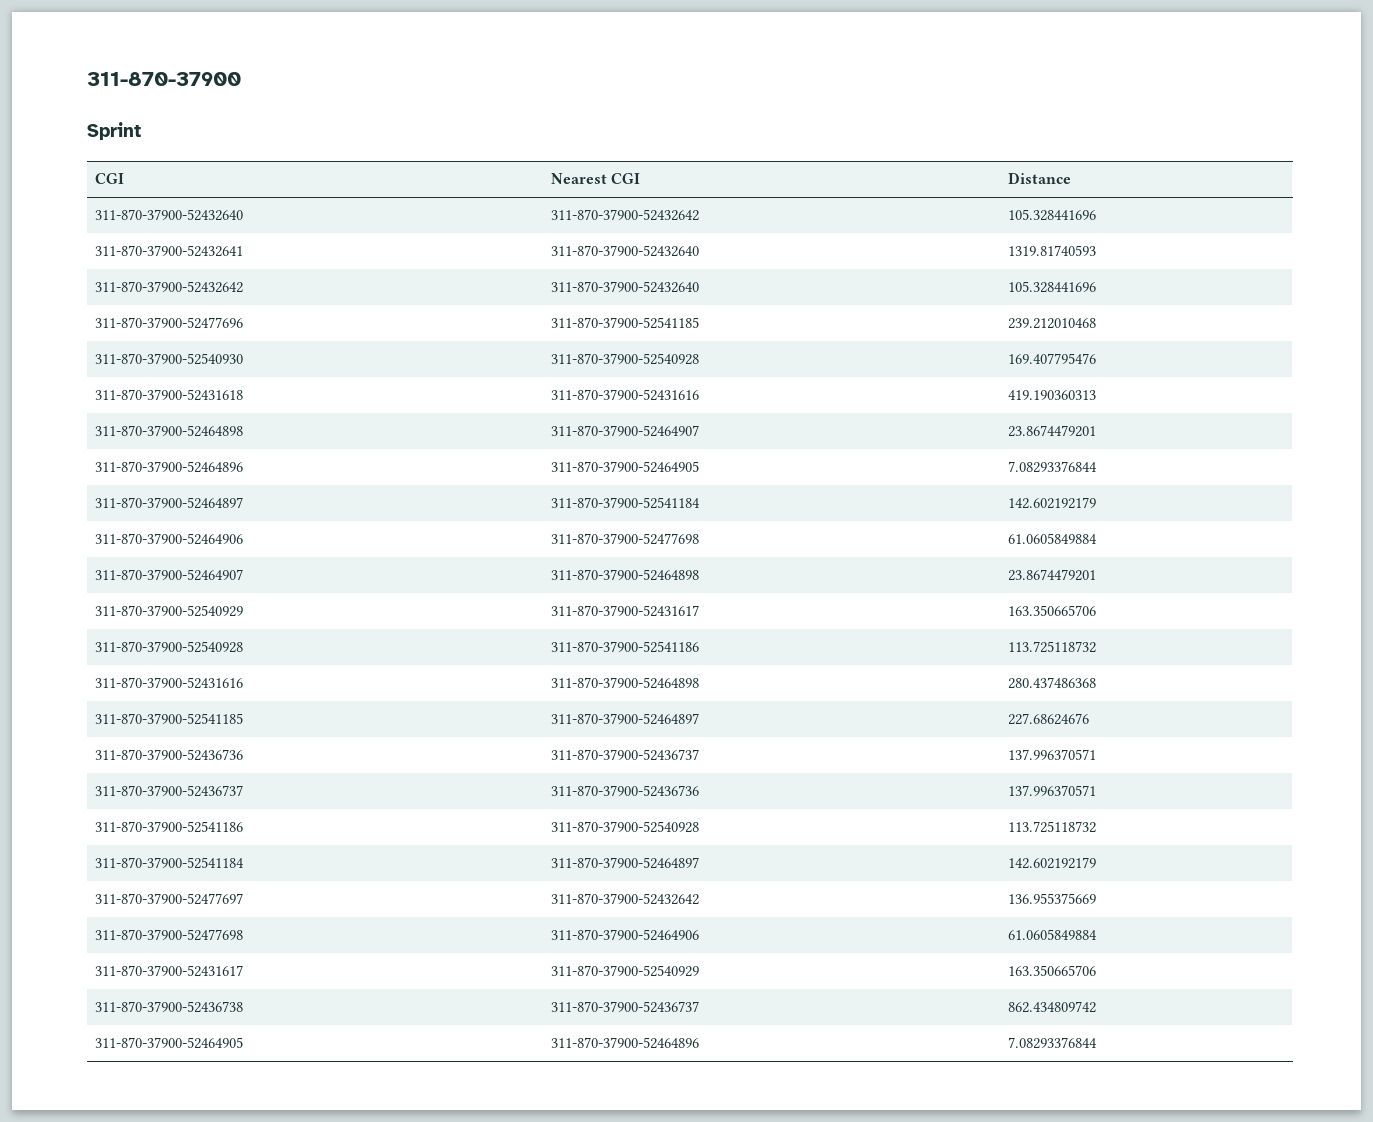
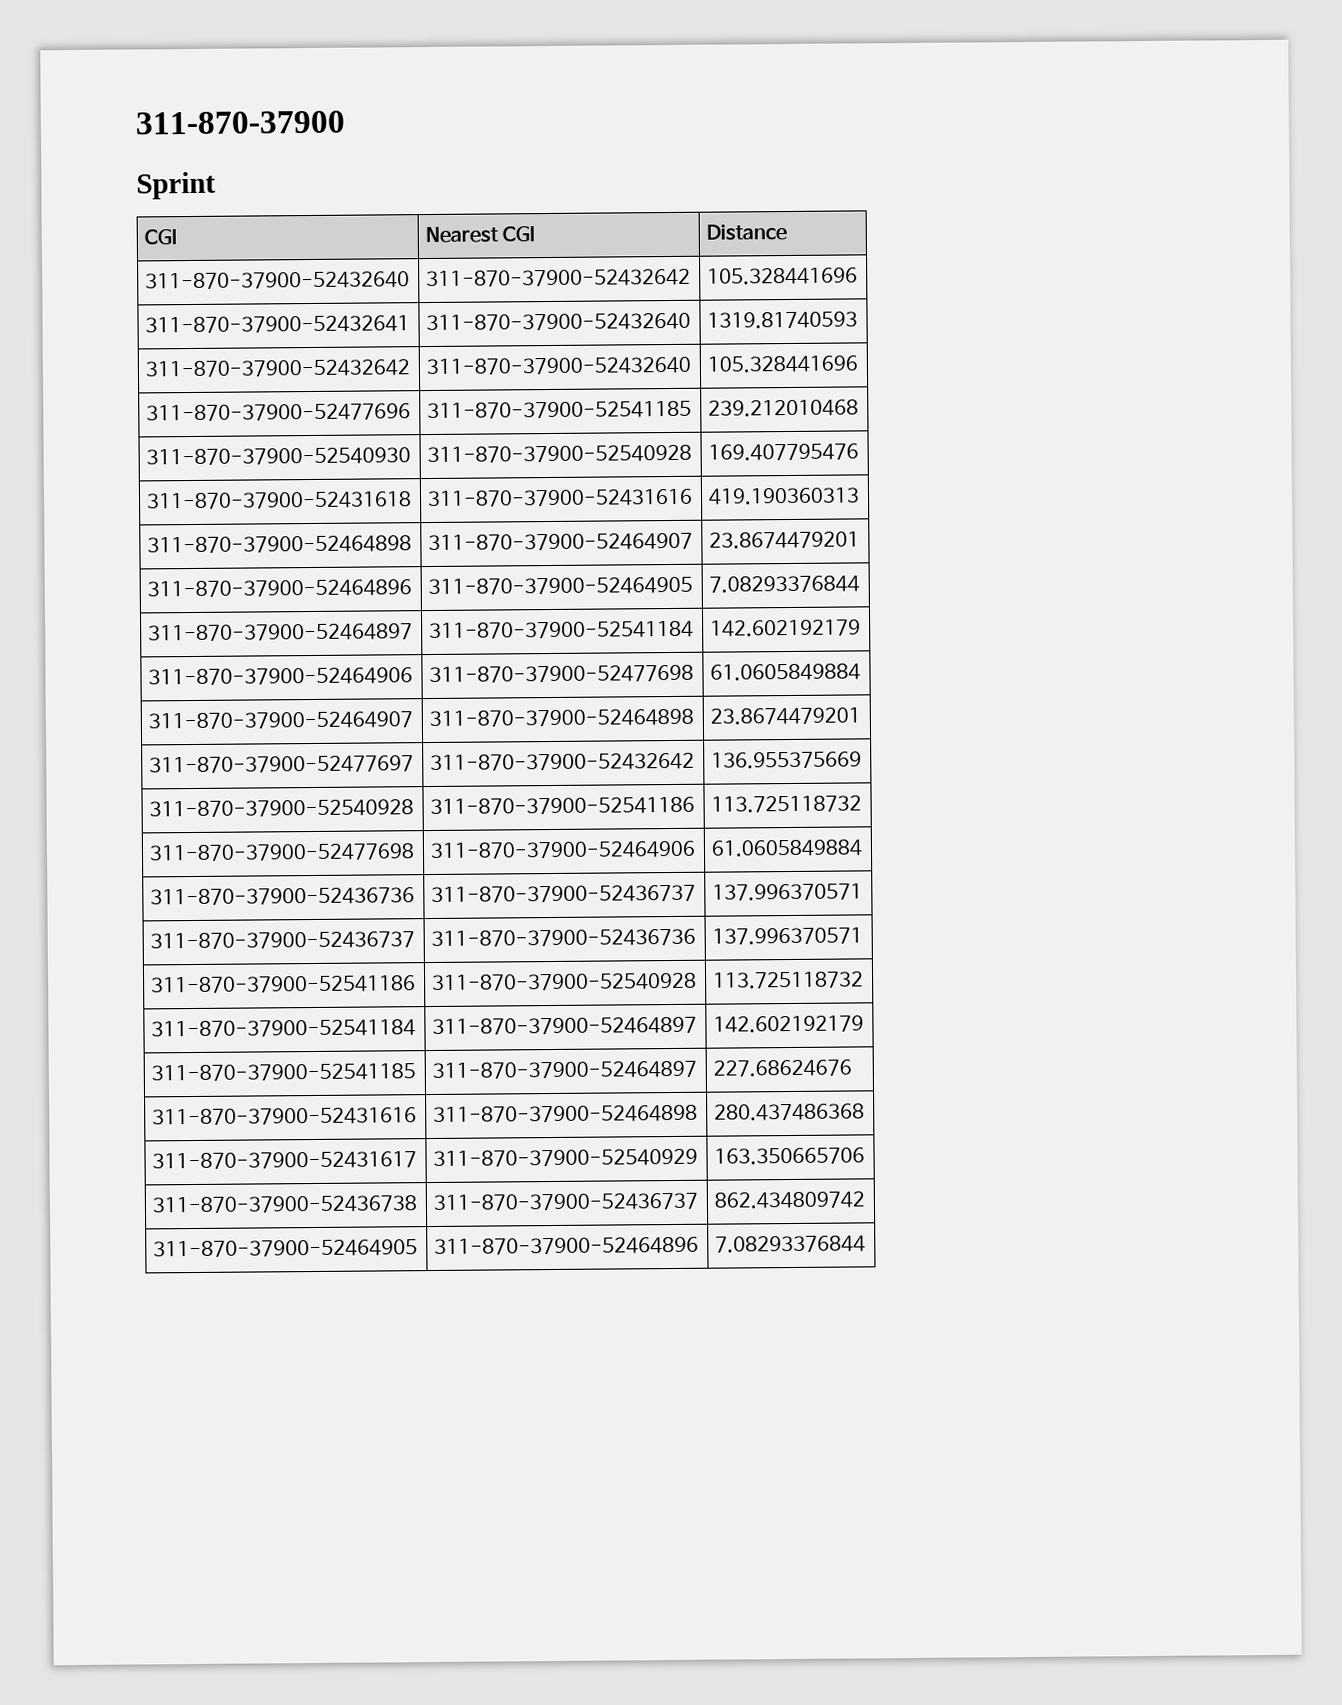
[95,605,244,617] [551,605,700,617] [1008,605,1097,616] 311-870-37900-52540929 | 311-870-37900-52431617 | 163.350665706 -> [149,755,415,774] [430,752,696,772] [711,751,863,769] 311-870-37900-52477697 | 311-870-37900-52432642 | 136.955375669
[95,677,244,689] [551,677,700,689] [1008,677,1097,689] [95,713,244,725] [551,713,700,725] [1008,713,1090,725] 311-870-37900-52431616 | 311-870-37900-52464898 | 280.437486368 // 311-870-37900-52541185 | 311-870-37900-52464897 | 227.68624676 -> [149,843,416,862] [430,840,697,860] [711,839,864,857] 311-870-37900-52477698 | 311-870-37900-52464906 | 61.0605849884
[95,893,244,905] [551,893,700,905] [1008,893,1097,904] [95,929,244,941] [551,929,700,941] [1008,929,1098,940] 311-870-37900-52477697 | 311-870-37900-52432642 | 136.955375669 // 311-870-37900-52477698 | 311-870-37900-52464906 | 61.0605849884 -> [151,1063,417,1082] [432,1060,698,1080] [713,1059,853,1077] [152,1107,418,1126] [433,1104,699,1124] [714,1103,866,1121] 311-870-37900-52541185 | 311-870-37900-52464897 | 227.68624676 // 311-870-37900-52431616 | 311-870-37900-52464898 | 280.437486368

